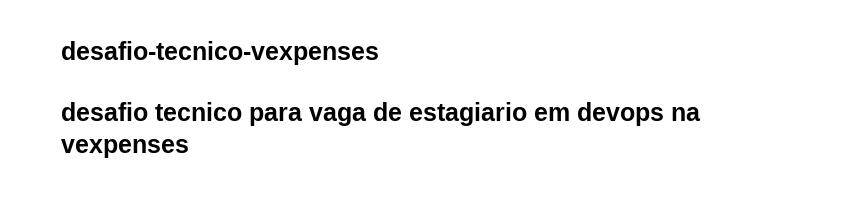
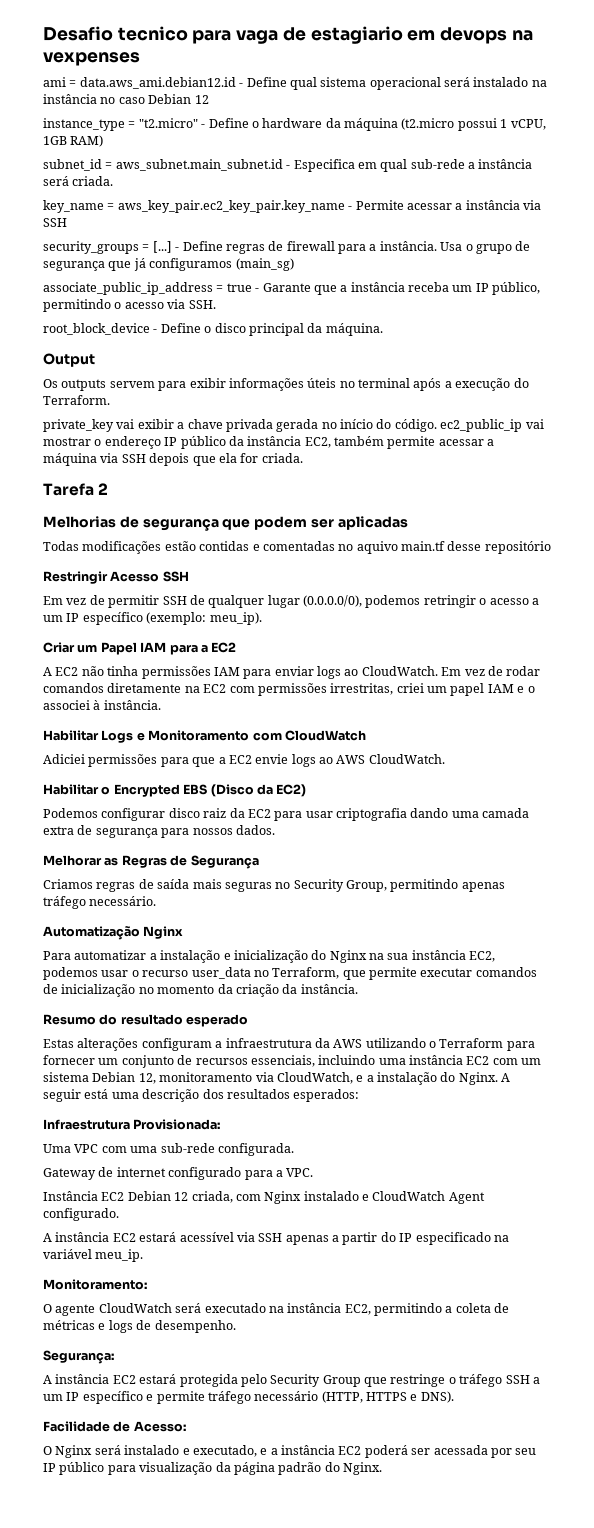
[61,41,379,65] [61,102,148,121] desafio-tecnico-vexpenses // desafio -> [43,26,113,41] Desafio
(189, 148) none -> [43,77,547,90] [43,94,209,104] [43,118,546,131] [43,135,104,147] [43,159,533,172] [43,176,114,186] [43,200,541,213] [43,218,67,227] [43,241,531,254] [43,258,294,271] [43,282,541,295] [43,299,216,312] [43,323,383,336] [43,353,95,367] [43,378,529,391] [43,395,110,405] [43,419,544,432] [43,436,495,449] [43,453,303,466] [43,483,109,496] [43,516,408,531] [43,541,551,554] [43,571,189,584] [43,595,539,608] [43,612,262,625] [43,642,237,655] [43,666,541,679] [43,683,535,696] [43,700,161,710] [43,730,366,743] [43,754,445,767] [43,784,307,797] [43,808,530,821] [43,825,275,838] [43,855,259,869] [43,879,505,892] [43,896,157,909] [43,926,184,940] [43,950,496,963] [43,967,537,980] [43,984,358,997] [43,1014,249,1027] [43,1038,535,1051] [43,1055,542,1068] [43,1072,511,1085] [43,1089,360,1102] [43,1119,221,1130] [43,1143,294,1156] [43,1167,314,1180] [43,1191,485,1204] [43,1208,119,1221] [43,1232,509,1245] [43,1249,144,1262] [43,1279,147,1290] [43,1303,510,1316] [43,1320,236,1333] [43,1350,114,1364] [43,1374,540,1387] [43,1391,454,1404] [43,1421,186,1432] [43,1445,537,1458] [43,1462,382,1475] // ami = data.aws_ami.debian12.id - Define qual sistema operacional será instalado na instância no caso Debian 12 // instance_type = "t2.micro" - Define o hardware da máquina (t2.micro possui 1 vCPU, 1GB RAM) // subnet_id = aws_subnet.main_subnet.id - Especifica em qual sub-rede a instância será criada. // key_name = aws_key_pair.ec2_key_pair.key_name - Permite acessar a instância via SSH // security_groups = [...] - Define regras de firewall para a instância. Usa o grupo de segurança que já configuramos (main_sg) // associate_public_ip_address = true - Garante que a instância receba um IP público, permitindo o acesso via SSH. // root_block_device - Define o disco principal da máquina. // Output // Os outputs servem para exibir informações úteis no terminal após a execução do Terraform. // private_key vai exibir a chave privada gerada no início do código. ec2_public_ip vai mostrar o endereço IP público da instância EC2, também permite acessar a máquina via SSH depois que ela for criada. // Tarefa 2 // Melhorias de segurança que podem ser aplicadas // Todas modificações estão contidas e comentadas no aquivo main.tf desse repositório // Restringir Acesso SSH // Em vez de permitir SSH de qualquer lugar (0.0.0.0/0), podemos retringir o acesso a um IP específico (exemplo: meu_ip). // Criar um Papel IAM para a EC2 // A EC2 não tinha permissões IAM para enviar logs ao CloudWatch. Em vez de rodar comandos diretamente na EC2 com permissões irrestritas, criei um papel IAM e o associei à instância. // Habilitar Logs e Monitoramento com CloudWatch // Adiciei permissões para que a EC2 envie logs ao AWS CloudWatch. // Habilitar o Encrypted EBS (Disco da EC2) // Podemos configurar disco raiz da EC2 para usar criptografia dando uma camada extra de segurança para nossos dados. // Melhorar as Regras de Segurança // Criamos regras de saída mais seguras no Security Group, permitindo apenas tráfego necessário. // Automatização Nginx // Para automatizar a instalação e inicialização do Nginx na sua instância EC2, podemos usar o recurso user_data no Terraform, que permite executar comandos de inicialização no momento da criação da instância. // Resumo do resultado esperado // Estas alterações configuram a infraestrutura da AWS utilizando o Terraform para fornecer um conjunto de recursos essenciais, incluindo uma instância EC2 com um sistema Debian 12, monitoramento via CloudWatch, e a instalação do Nginx. A seguir está uma descrição dos resultados esperados: // Infraestrutura Provisionada: // Uma VPC com uma sub-rede configurada. // Gateway de internet configurado para a VPC. // Instância EC2 Debian 12 criada, com Nginx instalado e CloudWatch Agent configurado. // A instância EC2 estará acessível via SSH apenas a partir do IP especificado na variável meu_ip. // Monitoramento: // O agente CloudWatch será executado na instância EC2, permitindo a coleta de métricas e logs de desempenho. // Segurança: // A instância EC2 estará protegida pelo Security Group que restringe o tráfego SSH a um IP específico e permite tráfego necessário (HTTP, HTTPS e DNS). // Facilidade de Acesso: // O Nginx será instalado e executado, e a instância EC2 poderá ser acessada por seu IP público para visualização da página padrão do Nginx.

